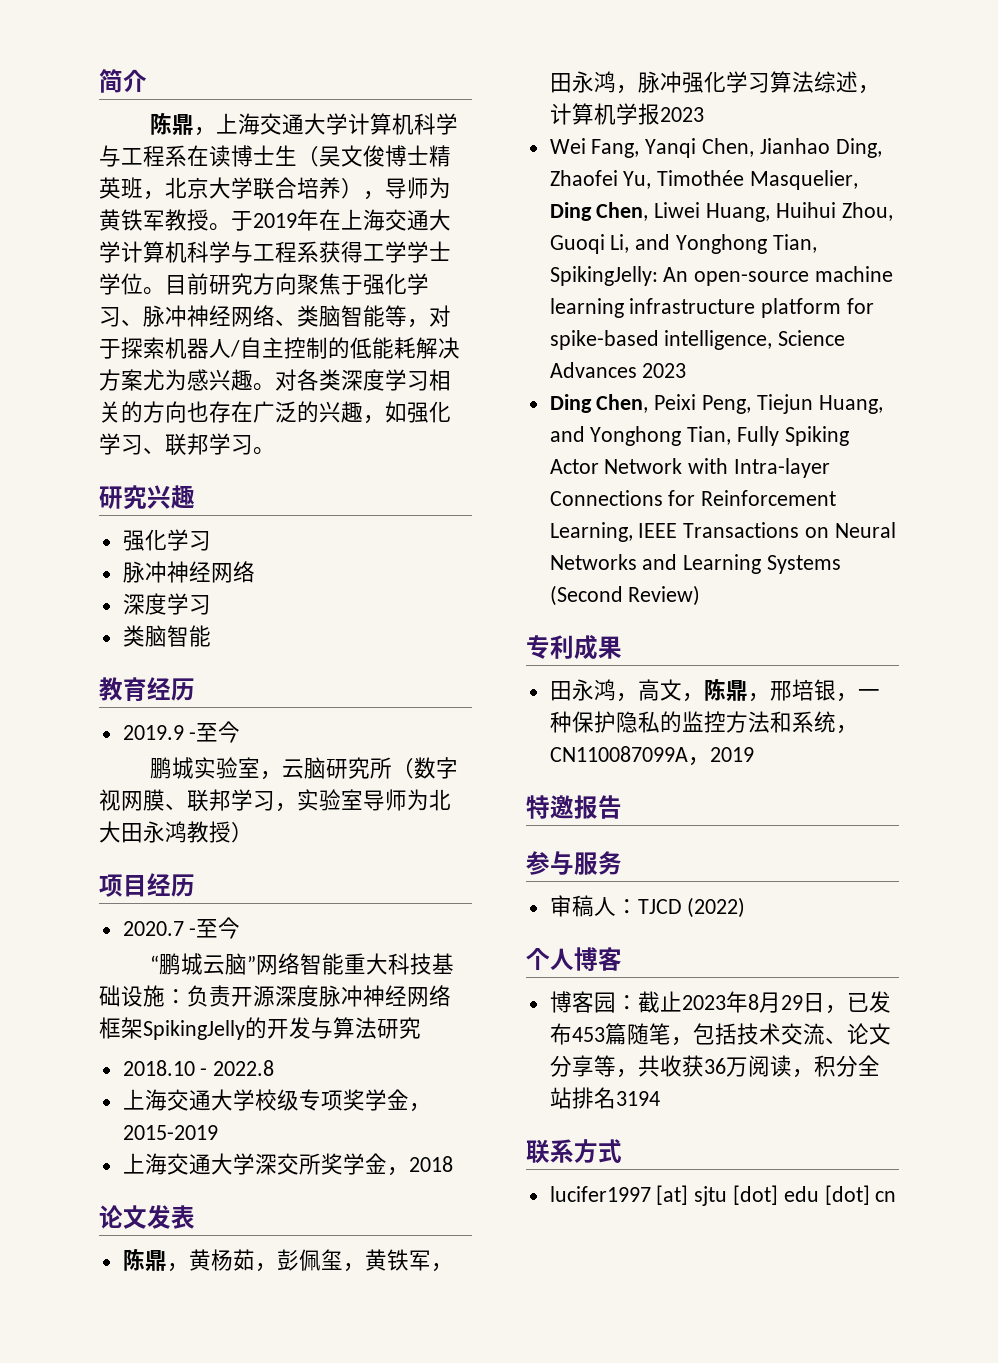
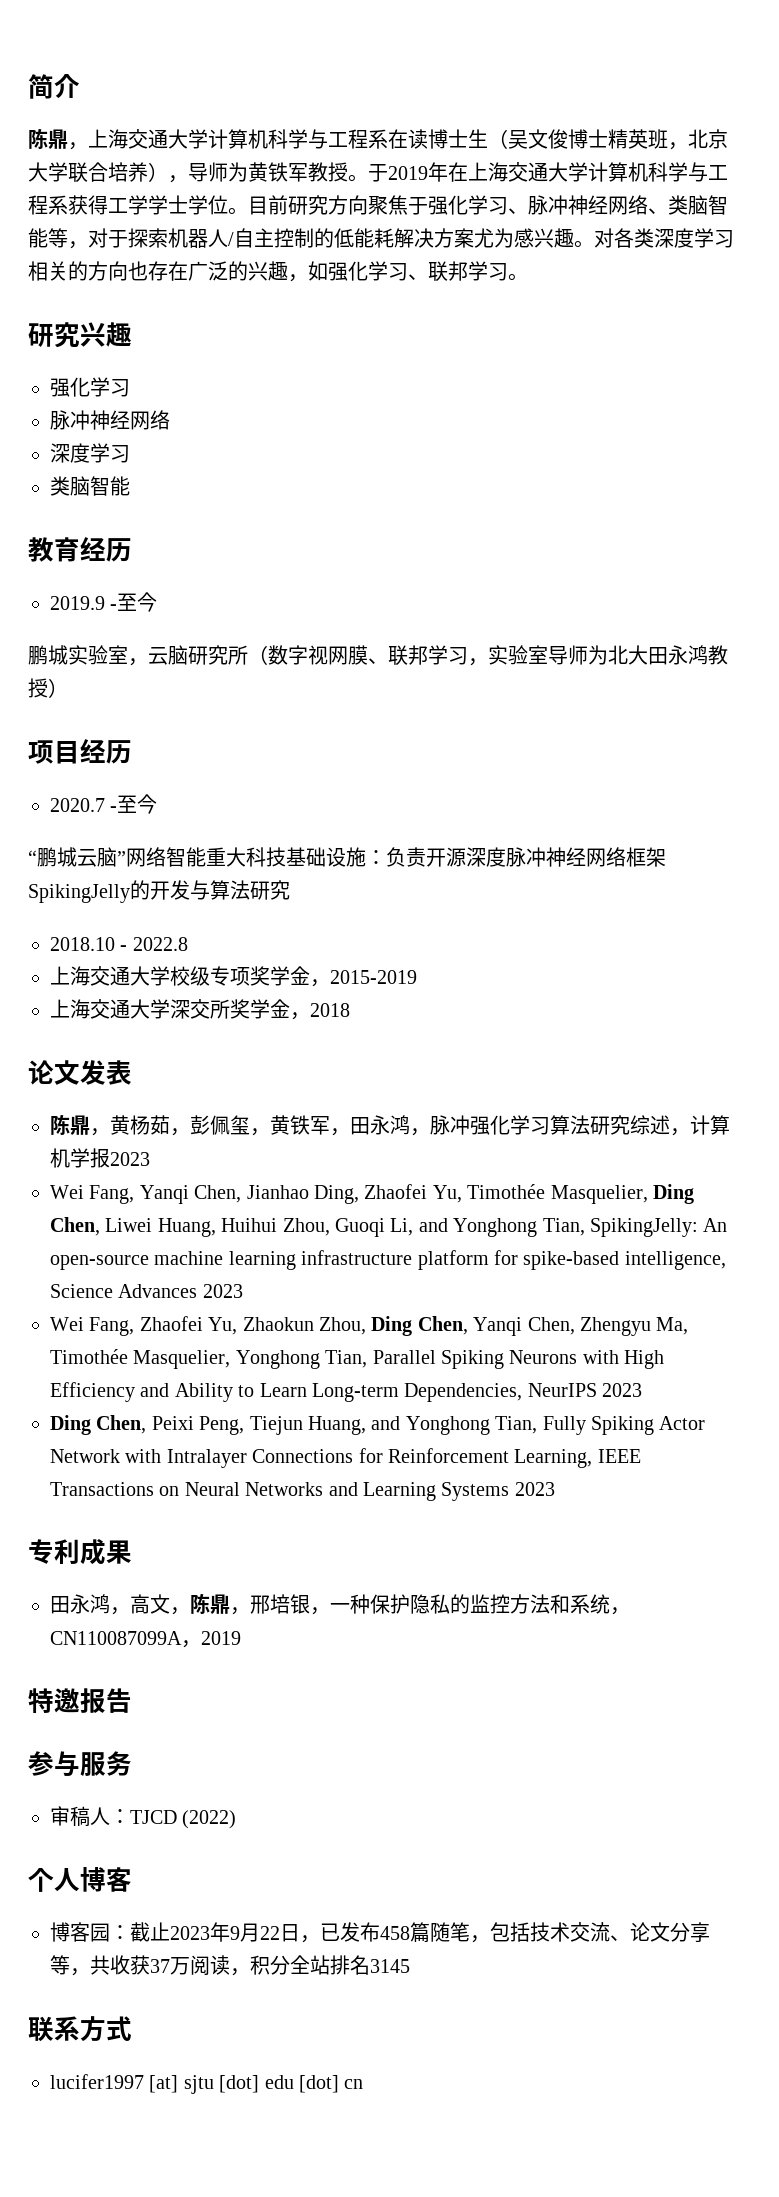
(814, 82) none -> [590,1115,630,1135] 研究
(687, 370) none -> [50,1316,689,1336] [50,1349,665,1369] [50,1382,643,1402] // Wei Fang, Zhaofei Yu, Zhaokun Zhou, Ding Chen, Yanqi Chen, Zhengyu Ma, Timothée Masquelier, Yonghong Tian, Parallel Spiking Neurons with High Efficiency and Ability to Learn Long-term Dependencies, NeurIPS 2023
[734,458,831,478] Intra-layer -> [166,1449,247,1468] Intralayer
[549,585,701,606] (Second Review) -> [514,1482,555,1496] 2023
[747,992,803,1013] 8月29 -> [230,1923,280,1942] 9月22
[571,1027,605,1042] 453 -> [380,1926,410,1940] 458
[703,1058,726,1074] 36 -> [150,1959,170,1973] 37
[615,1091,660,1106] 3194 -> [370,1959,410,1973] 3145

